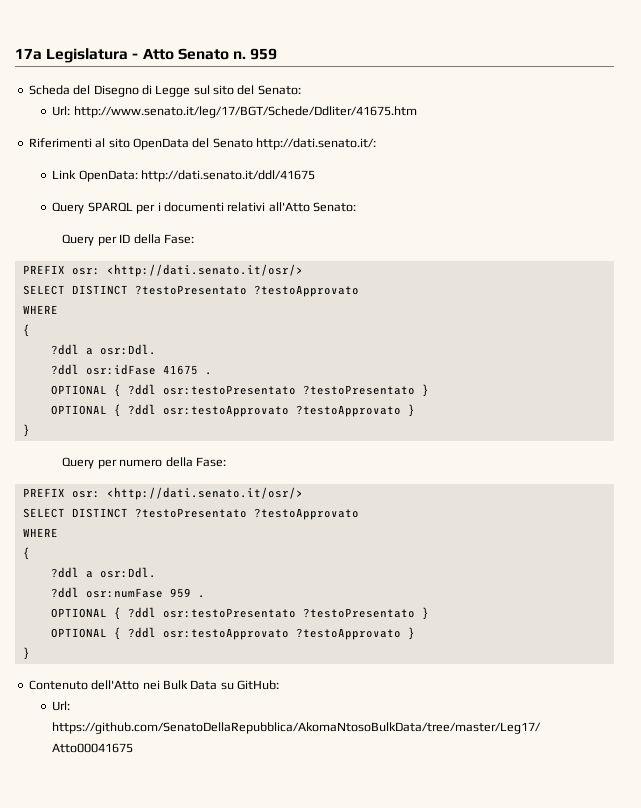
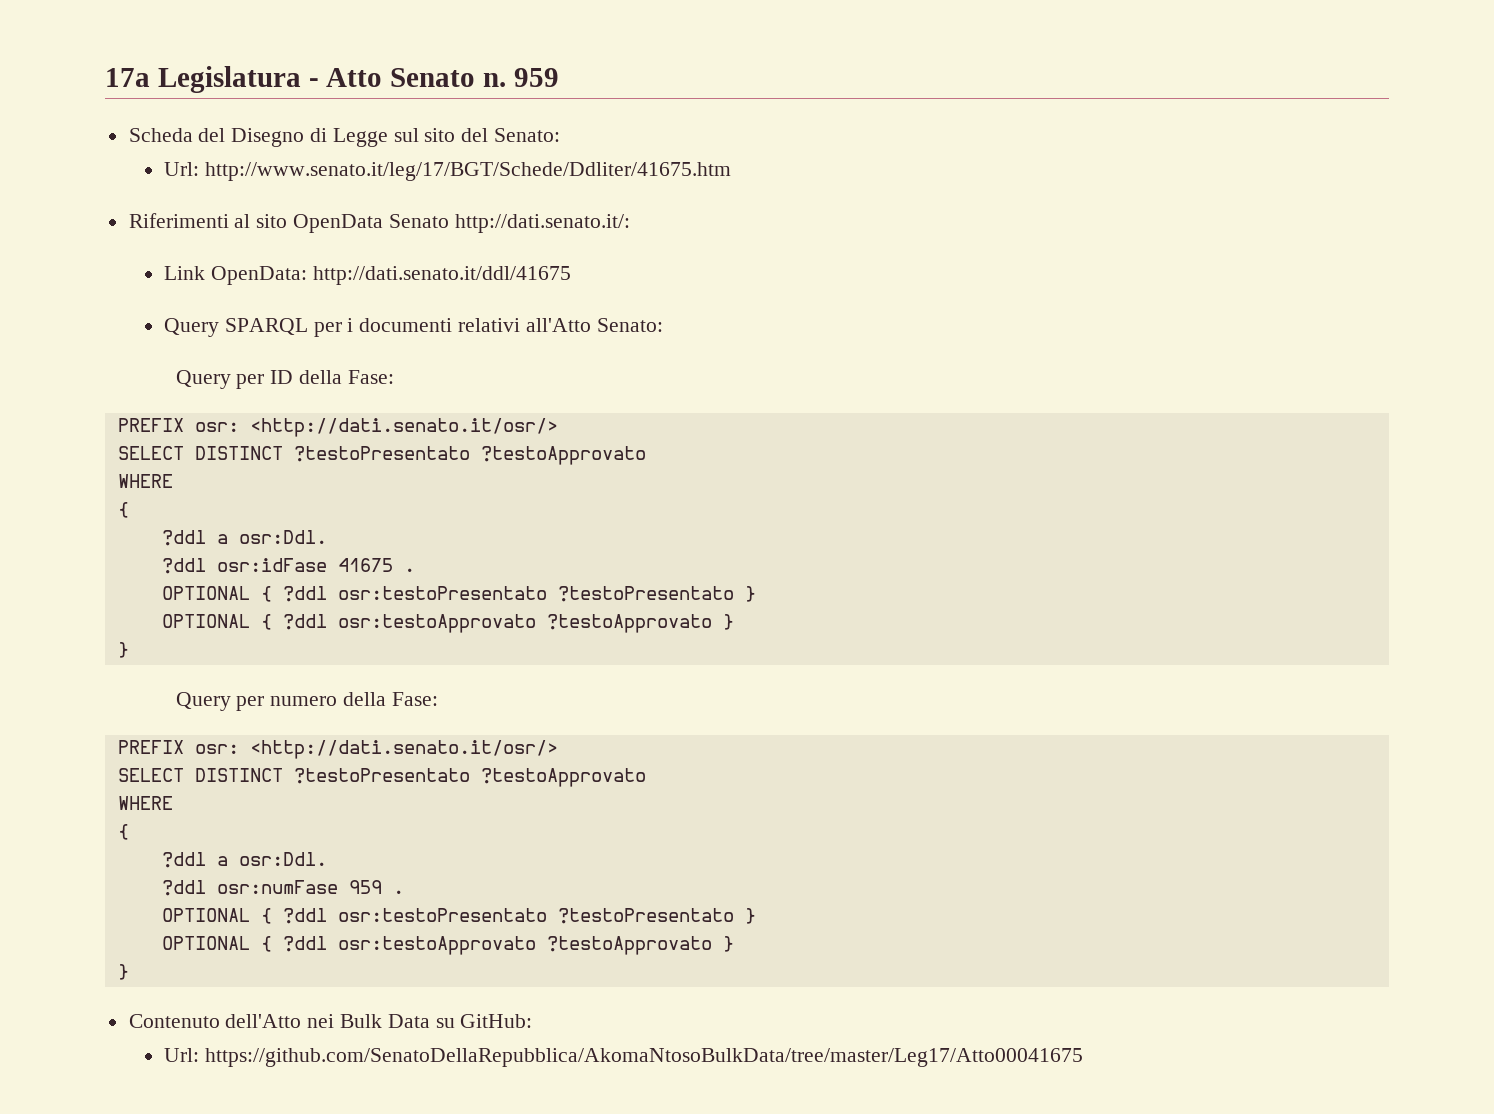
[192,138,210,148] del -> (384, 223) none

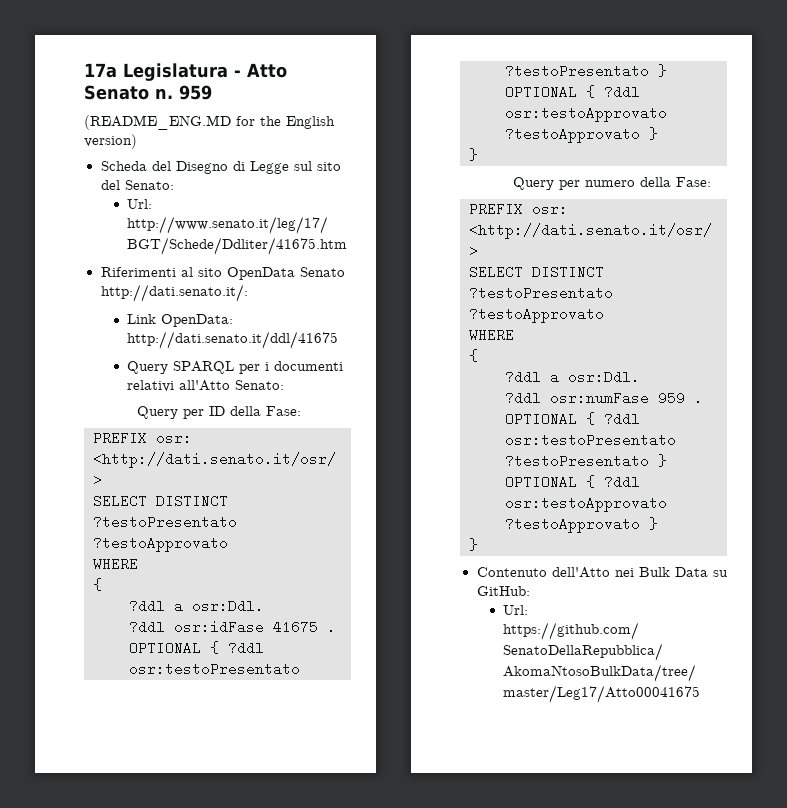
(559, 77) none -> [84,115,335,130] [84,134,137,149] // (README_ENG.MD for the English version)

